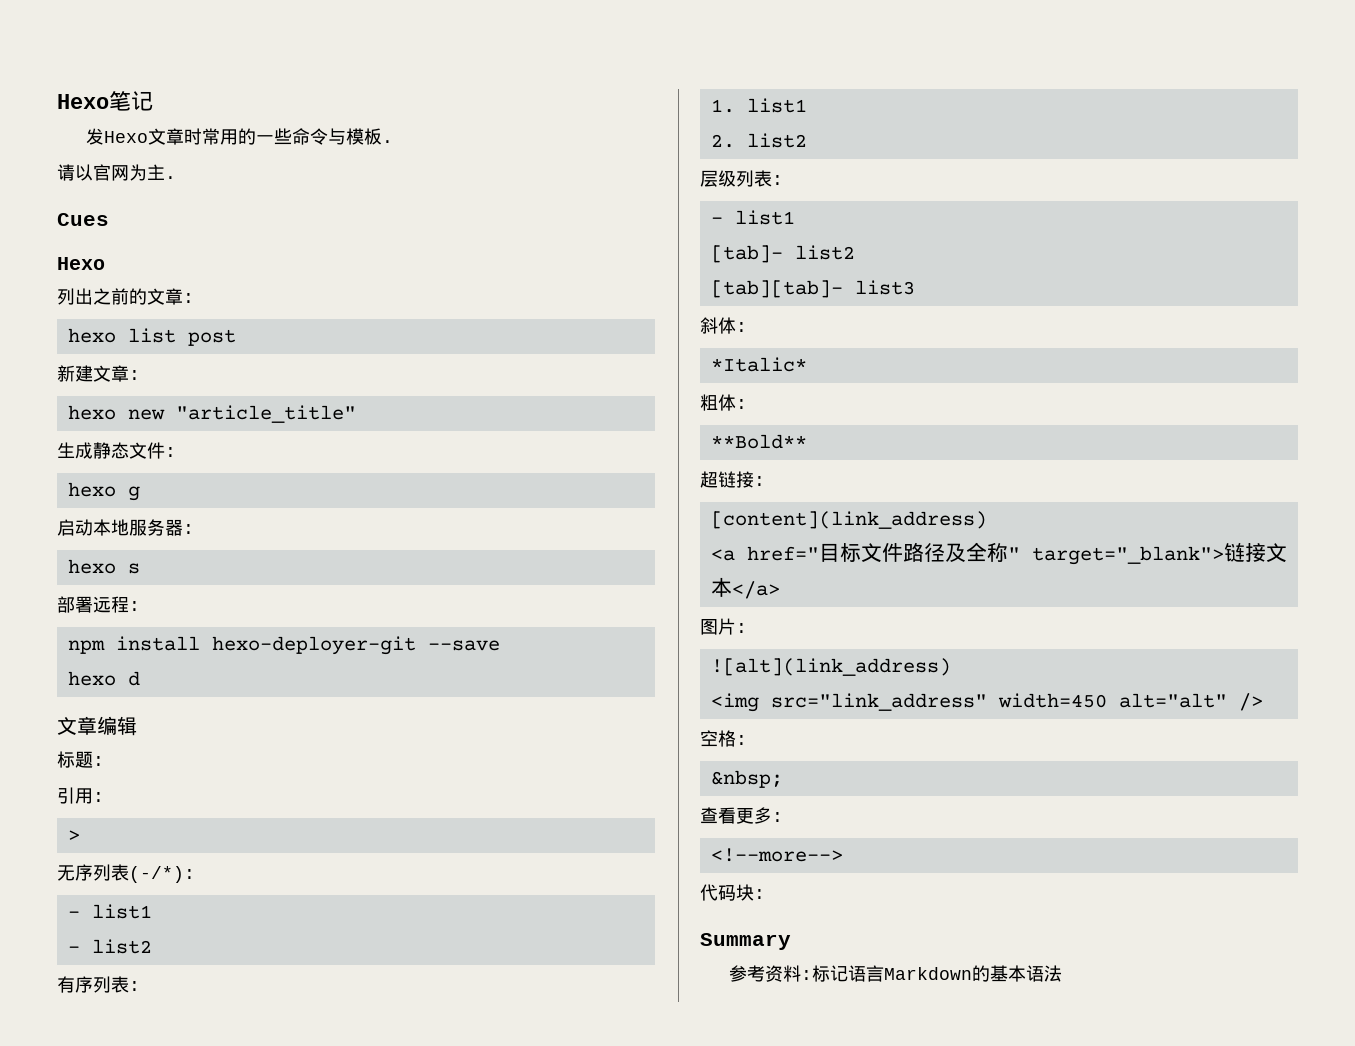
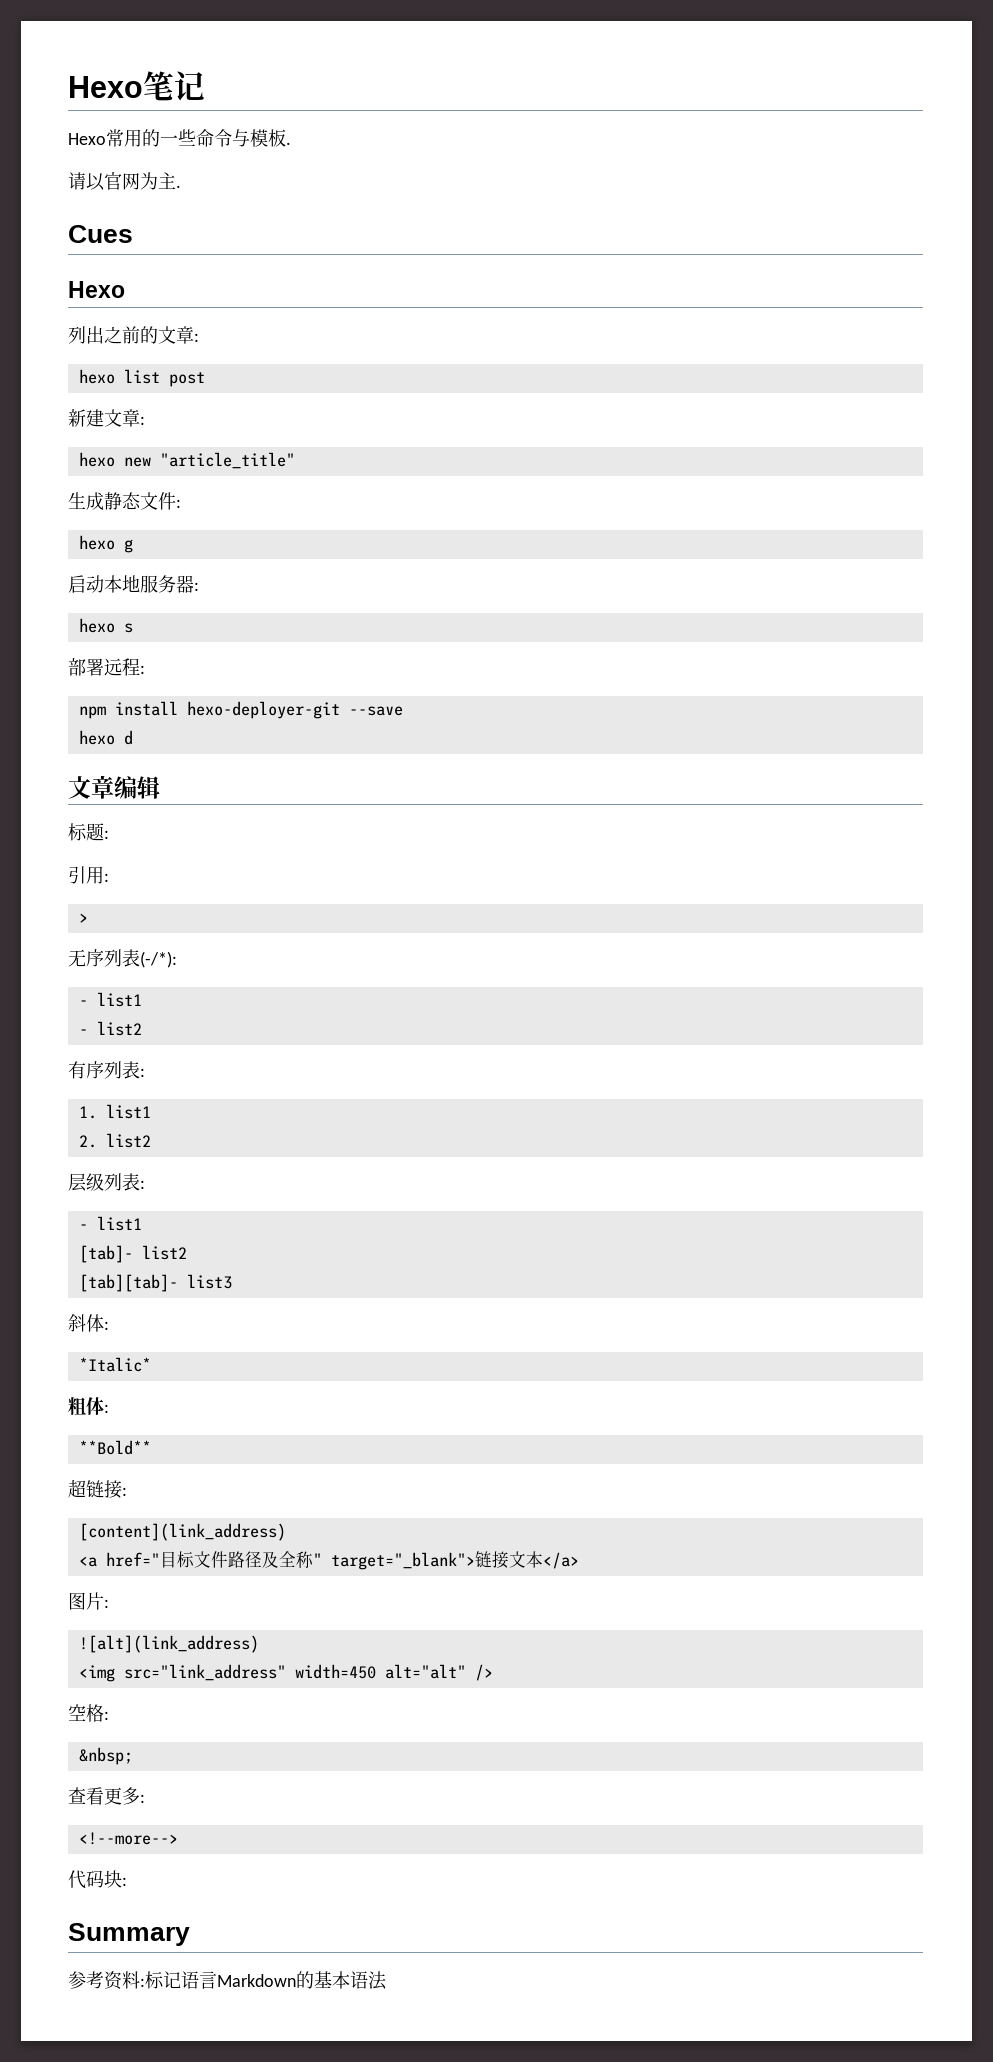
[85,128,202,145] 发Hexo文章时 -> [68,133,106,145] Hexo

